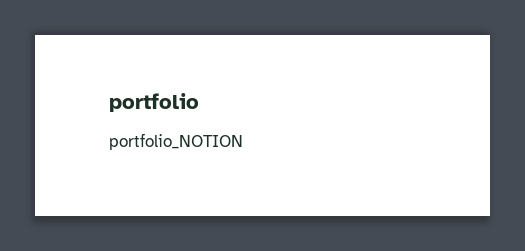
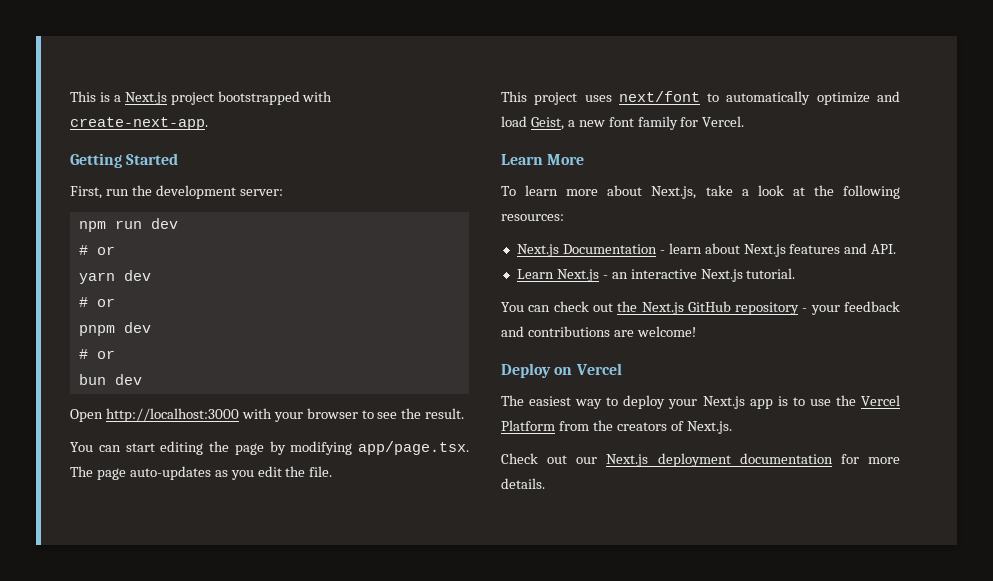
[109,93,199,112] [109,133,243,150] portfolio // portfolio_NOTION -> [70,91,333,105] [70,117,208,130] [70,153,179,168] [70,185,283,199] [78,218,178,232] [78,245,115,255] [78,270,151,284] [78,297,115,307] [78,322,151,336] [78,349,115,359] [78,374,142,385] [70,408,465,422] [70,441,469,455] [70,466,333,480] [501,91,900,105] [501,116,745,130] [501,154,585,165] [501,185,900,199] [501,214,564,221] [516,243,897,257] [516,268,796,282] [501,301,900,315] [501,326,696,337] [501,363,622,378] [501,395,900,409] [501,420,732,434] [501,453,900,467] [501,478,545,489] This is a Next.js project bootstrapped with create-next-app. // Getting Started // First, run the development server: // npm run dev // # or // yarn dev // # or // pnpm dev // # or // bun dev // Open http://localhost:3000 with your browser to see the result. // You can start editing the page by modifying app/page.tsx. The page auto-updates as you edit the file. // This project uses next/font to automatically optimize and load Geist, a new font family for Vercel. // Learn More // To learn more about Next.js, take a look at the following resources: // Next.js Documentation - learn about Next.js features and API. // Learn Next.js - an interactive Next.js tutorial. // You can check out the Next.js GitHub repository - your feedback and contributions are welcome! // Deploy on Vercel // The easiest way to deploy your Next.js app is to use the Vercel Platform from the creators of Next.js. // Check out our Next.js deployment documentation for more details.

